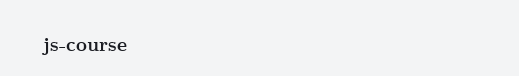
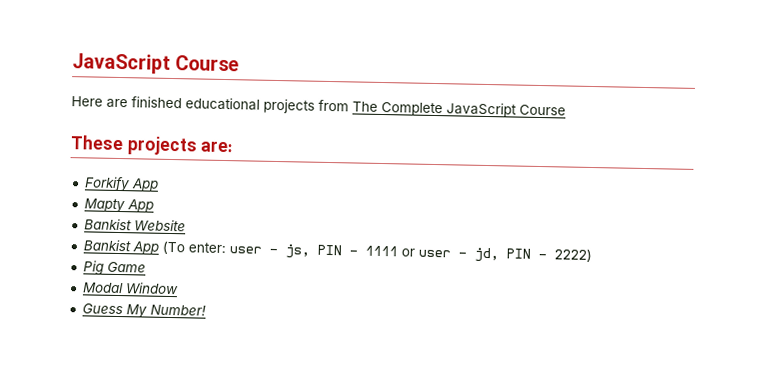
[41,38,127,55] js-course -> [72,53,240,74] [71,96,566,118] [70,135,234,156] [83,176,159,192] [83,198,154,213] [83,218,186,232] [82,239,592,263] [82,260,146,275] [81,282,179,295] [81,303,206,318] JavaScript Course // Here are finished educational projects from The Complete JavaScript Course // These projects are: // Forkify App // Mapty App // Bankist Website // Bankist App (To enter: user - js, PIN - 1111 or user - jd, PIN - 2222) // Pig Game // Modal Window // Guess My Number!

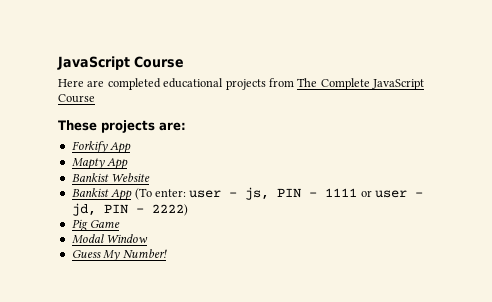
[131,96,182,109] finished -> [107,78,161,90] completed

